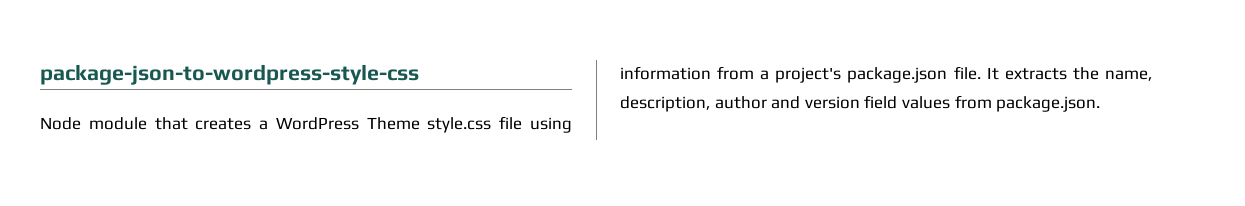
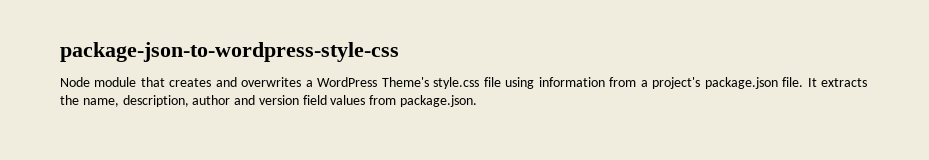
(252, 124) none -> [215,77,302,87] and overwrites
[366,117,420,130] Theme -> [381,77,429,87] Theme's

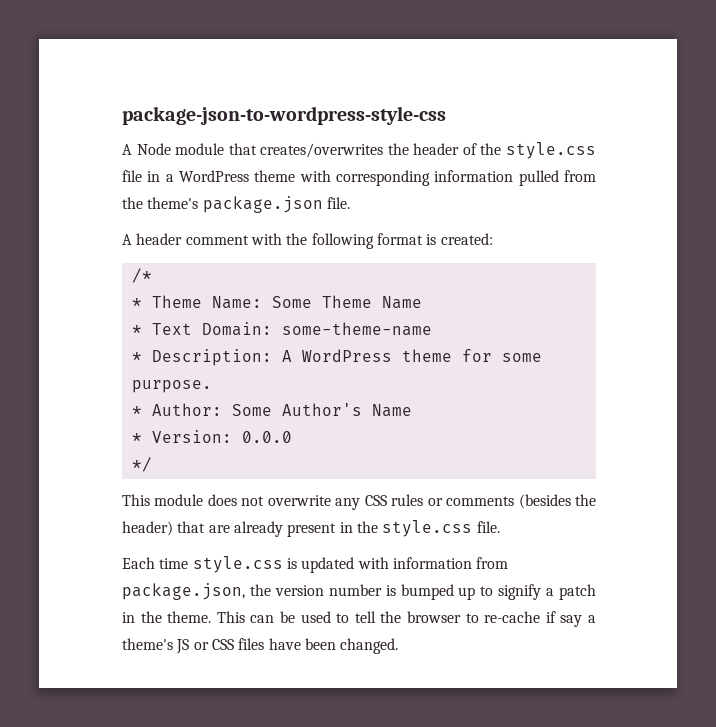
(399, 52) none -> [122,144,132,155] A
[169,77,868,89] [60,95,478,107] creates and overwrites a WordPress Theme's style.css file using information from a project's package.json file. It extracts the name, description, author and version field values from package.json. -> [260,142,596,159] [122,170,596,186] [122,196,350,213] [122,233,493,249] [131,268,152,283] [131,295,422,309] [131,322,432,336] [131,349,542,366] [131,380,212,393] [131,403,412,417] [131,430,292,443] [131,457,152,472] [122,494,596,510] [122,520,500,537] [122,556,509,573] [122,583,596,600] [122,611,597,627] [122,638,399,654] creates/overwrites the header of the style.css file in a WordPress theme with corresponding information pulled from the theme's package.json file. // A header comment with the following format is created: // /* // * Theme Name: Some Theme Name // * Text Domain: some-theme-name // * Description: A WordPress theme for some purpose. // * Author: Some Author's Name // * Version: 0.0.0 // */ // This module does not overwrite any CSS rules or comments (besides the header) that are already present in the style.css file. // Each time style.css is updated with information from package.json, the version number is bumped up to signify a patch in the theme. This can be used to tell the browser to re-cache if say a theme's JS or CSS files have been changed.

